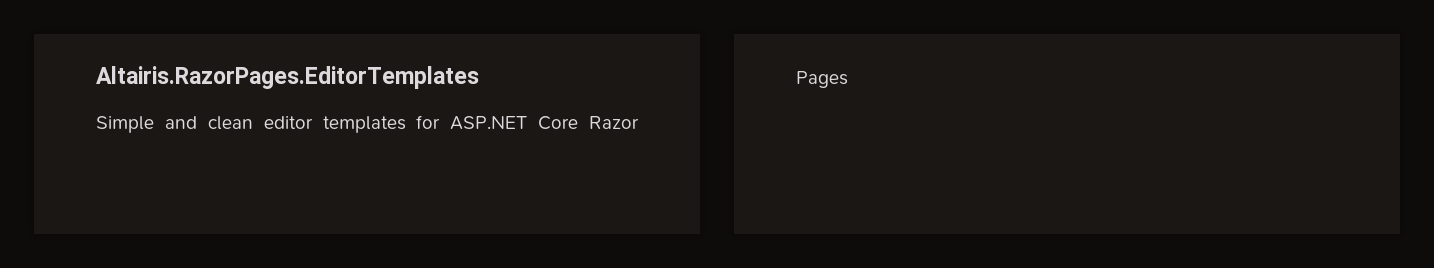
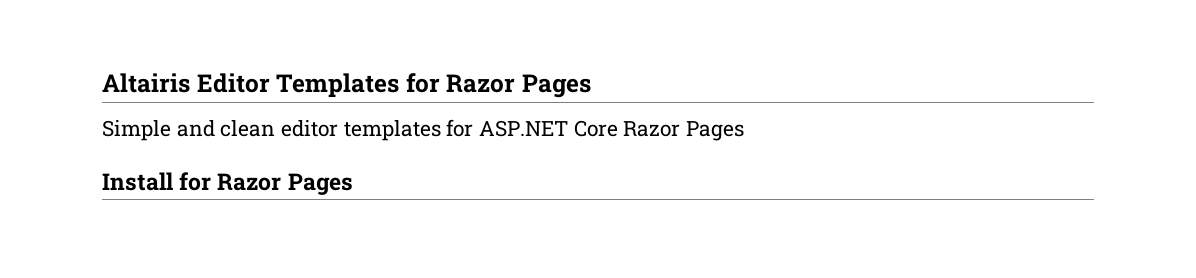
[96,66,479,89] Altairis.RazorPages.EditorTemplates -> [102,73,592,98] Altairis Editor Templates for Razor Pages
(848, 79) none -> [102,172,353,195] // Install for Razor Pages

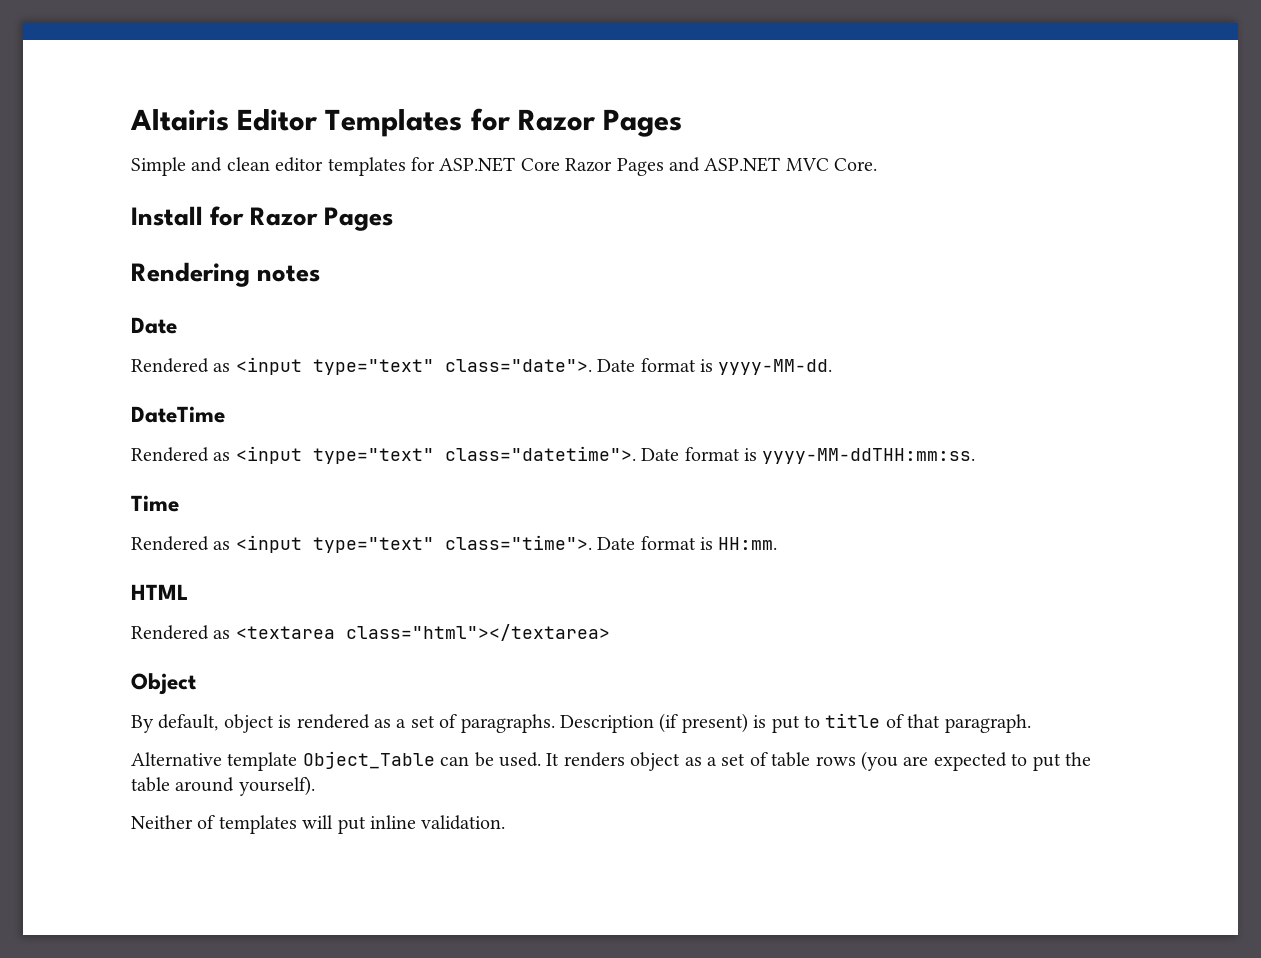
(745, 131) none -> [668,157,878,172] and ASP.NET MVC Core.
(353, 184) none -> [131,262,321,287] [131,317,177,334] [131,357,833,375] [131,406,225,423] [131,446,976,464] [131,495,179,512] [131,535,778,553] [131,584,188,600] [131,624,610,641] [131,673,196,695] [131,713,1031,733] [131,751,1091,771] [131,776,315,796] [131,815,506,834] // Rendering notes // Date // Rendered as <input type="text" class="date">. Date format is yyyy-MM-dd. // DateTime // Rendered as <input type="text" class="datetime">. Date format is yyyy-MM-ddTHH:mm:ss. // Time // Rendered as <input type="text" class="time">. Date format is HH:mm. // HTML // Rendered as <textarea class="html"></textarea> // Object // By default, object is rendered as a set of paragraphs. Description (if present) is put to title of that paragraph. // Alternative template Object_Table can be used. It renders object as a set of table rows (you are expected to put the table around yourself). // Neither of templates will put inline validation.

